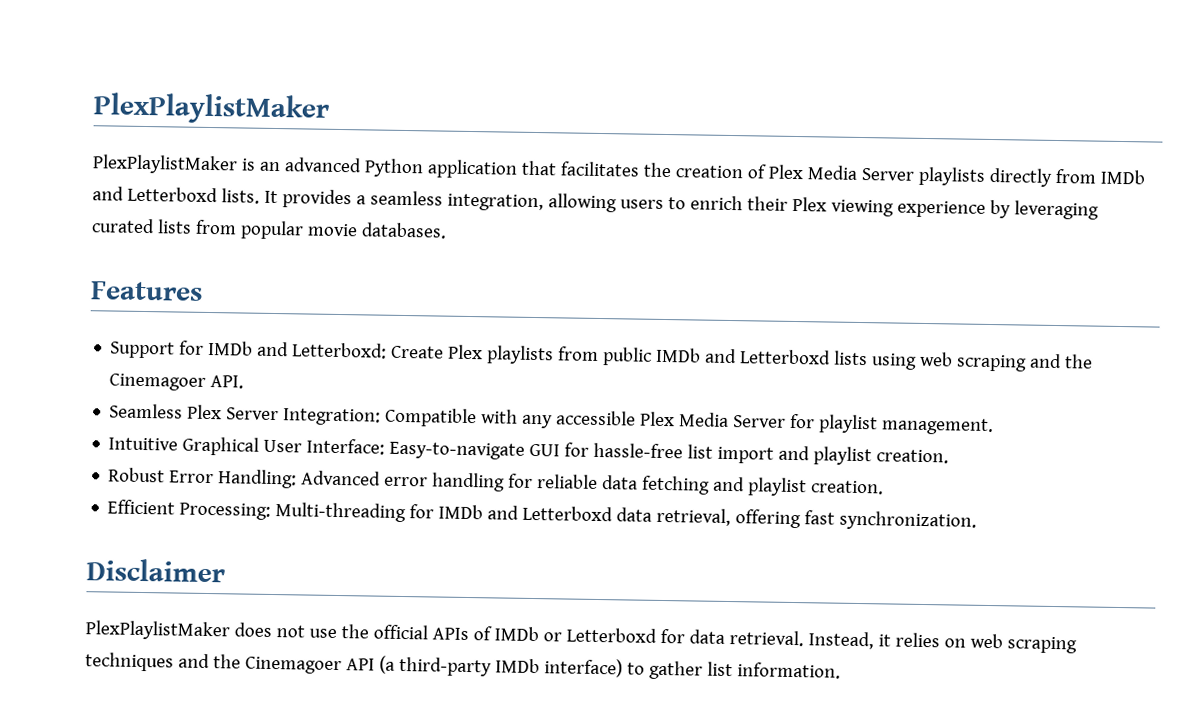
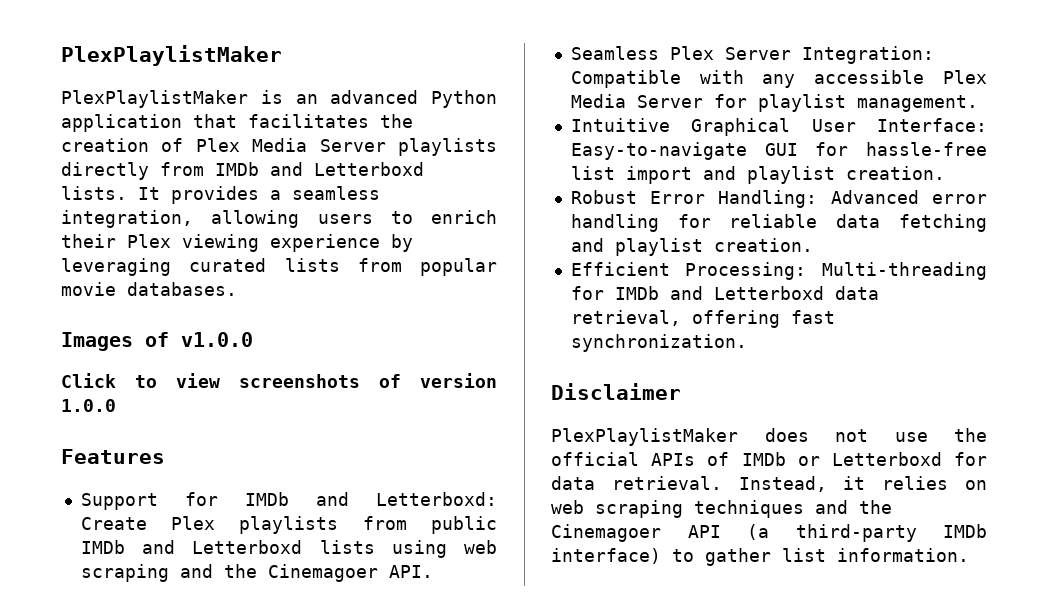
(447, 230) none -> [61,332,253,351] [61,373,497,388] [61,399,116,412] // Images of v1.0.0 // Click to view screenshots of version 1.0.0

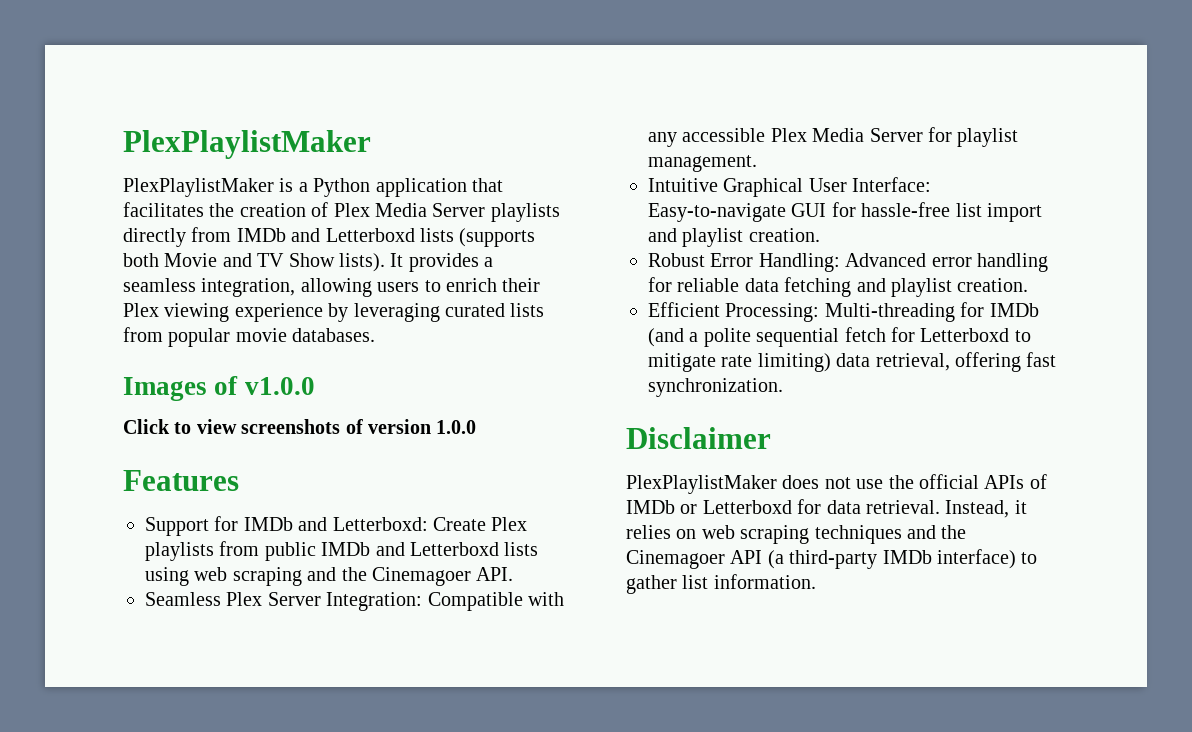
[295,90,419,104] an advanced -> [298,182,308,192] a
[61,186,127,200] lists. -> [420,228,536,247] [123,253,385,272] lists (supports both Movie and TV Show lists).
[669,286,824,300] and Letterboxd -> [648,327,1031,347] [648,353,831,372] (and a polite sequential fetch for Letterboxd to mitigate rate limiting)

